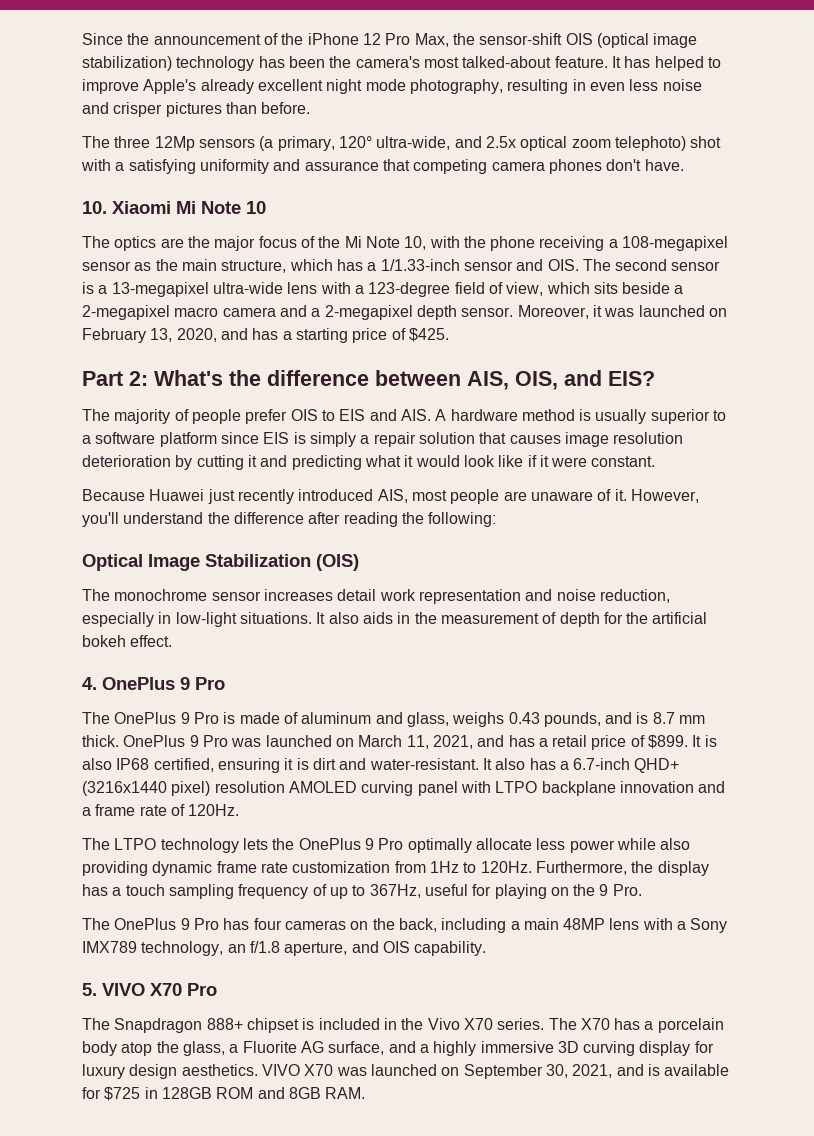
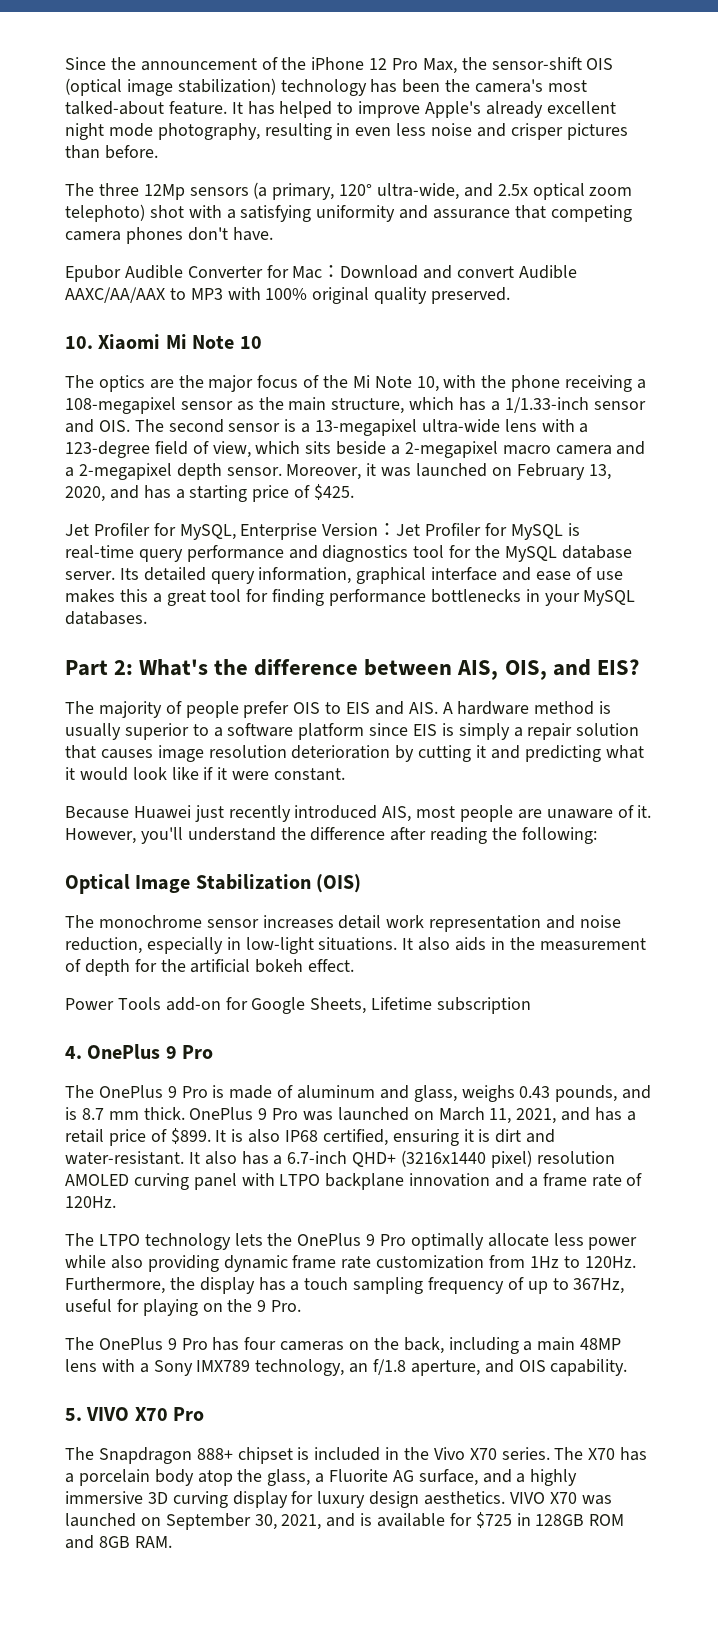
(684, 165) none -> [65,265,578,282] [65,287,511,304] // Epubor Audible Converter for Mac：Download and convert Audible AAXC/AA/AAX to MP3 with 100% original quality preserved.
(449, 335) none -> [65,523,580,540] [65,545,632,562] [65,567,623,584] [65,589,636,606] [65,611,147,625] // Jet Profiler for MySQL, Enterprise Version：Jet Profiler for MySQL is real-time query performance and diagnostics tool for the MySQL database server. Its detailed query information, graphical interface and ease of use makes this a great tool for finding performance bottlenecks in your MySQL databases.
(173, 641) none -> [65,997,532,1014] // Power Tools add-on for Google Sheets, Lifetime subscription

